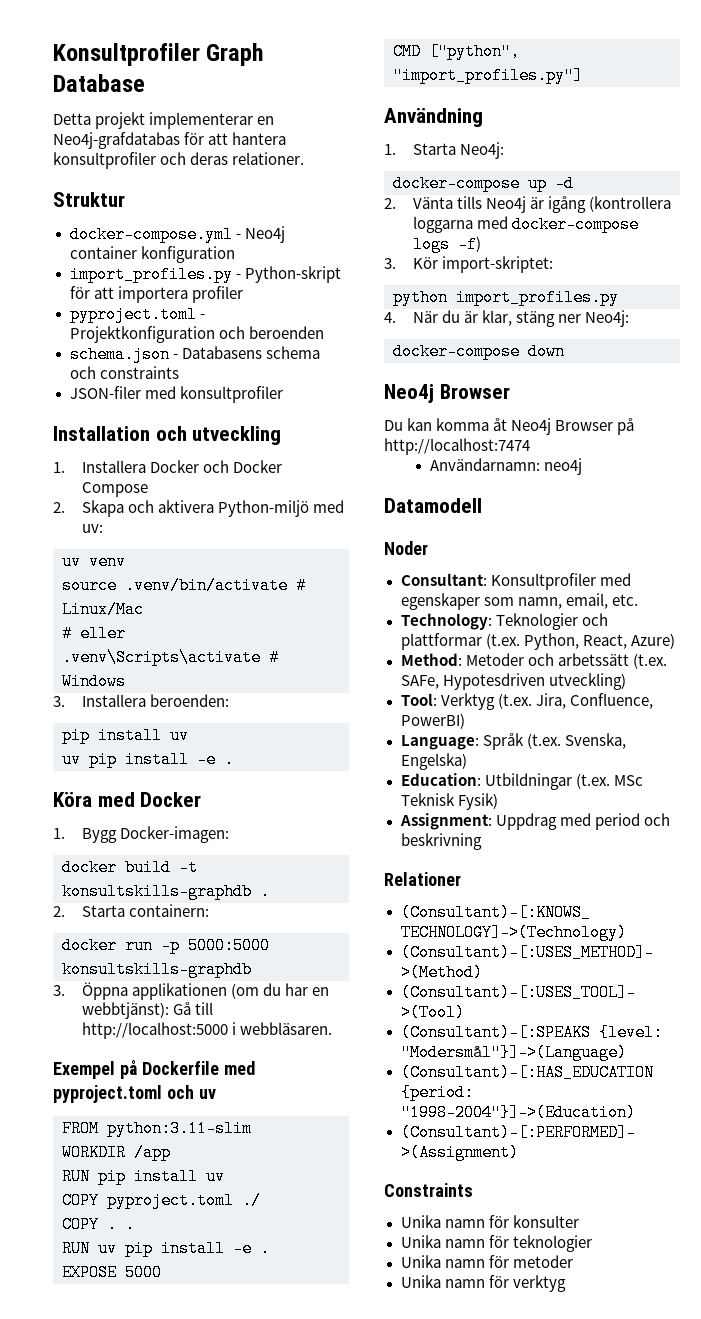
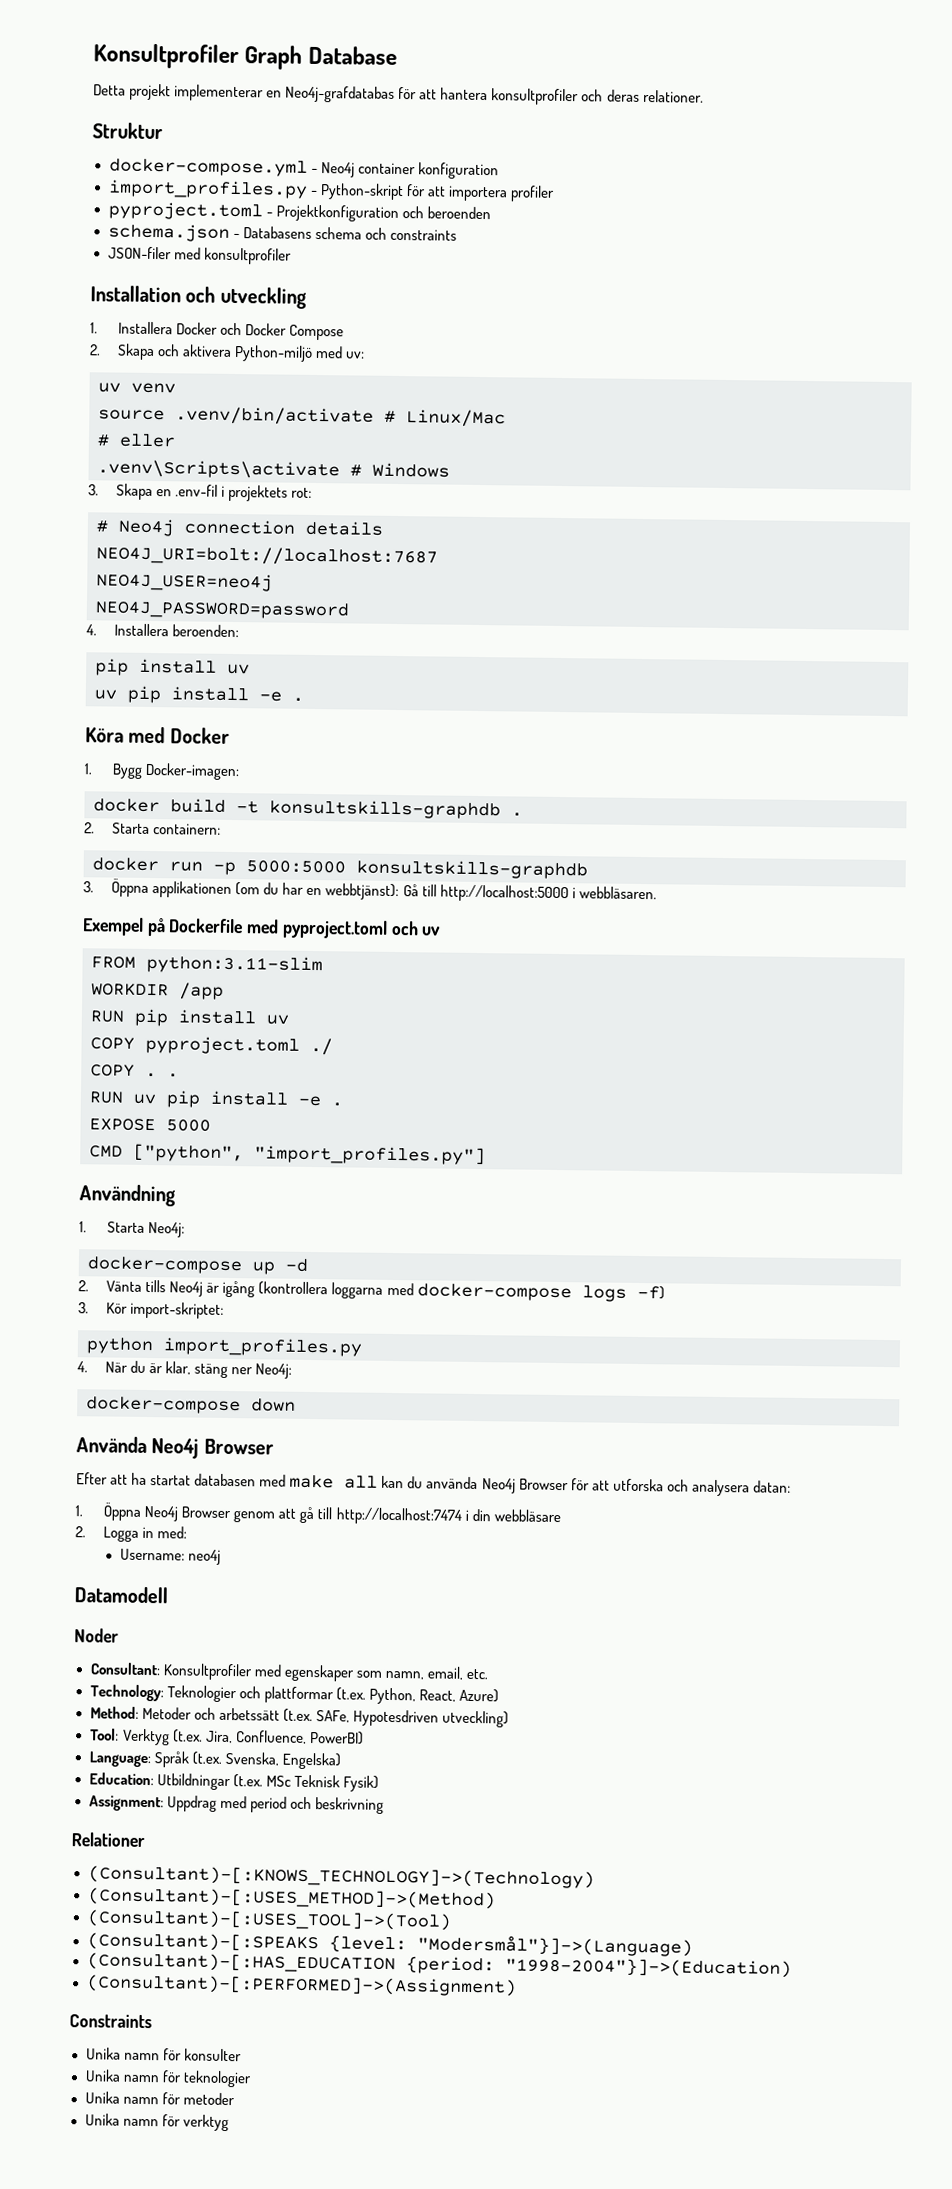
(65, 701) none -> [116,483,313,502] [96,518,383,537] [96,545,438,567] [96,572,273,592] [95,600,349,620] [86,624,97,636] Skapa en .env-fil i projektets rot: // # Neo4j connection details // NEO4J_URI=bolt://localhost:7687 // NEO4J_USER=neo4j // NEO4J_PASSWORD=password // 4.
(565, 351) none -> [76,1436,147,1454] Använda
[384,418,635,435] [384,438,530,455] [429,458,540,471] Du kan komma åt Neo4j Browser på http://localhost:7474 // Användarnamn: -> [76,1472,791,1497] [75,1502,561,1525] [75,1526,188,1542] [119,1548,185,1561] Efter att ha startat databasen med make all kan du använda Neo4j Browser för att utforska och analysera datan: // 1. Öppna Neo4j Browser genom att gå till http://localhost:7474 i din webbläsare // 2. Logga in med: // Username:

